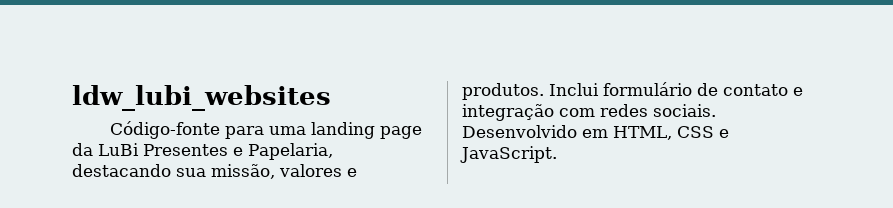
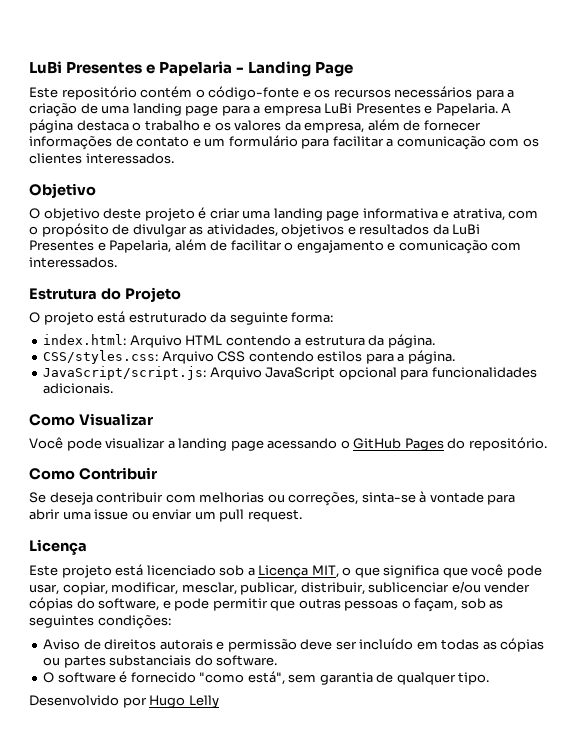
[72,85,331,111] [110,121,423,139] ldw_lubi_websites // Código-fonte para uma landing page -> [29,61,354,77] [29,86,515,100] [29,103,512,117] [29,119,481,133] [29,135,539,150] [29,153,174,164] [29,183,96,198] [29,207,539,221] [29,223,430,237] LuBi Presentes e Papelaria - Landing Page // Este repositório contém o código-fonte e os recursos necessários para a criação de uma landing page para a empresa LuBi Presentes e Papelaria. A página destaca o trabalho e os valores da empresa, além de fornecer informações de contato e um formulário para facilitar a comunicação com os clientes interessados. // Objetivo // O objetivo deste projeto é criar uma landing page informativa e atrativa, com o propósito de divulgar as atividades, objetivos e resultados
[72,164,357,179] [462,82,803,100] [462,104,716,121] [462,125,729,140] [460,146,557,163] destacando sua missão, valores e produtos. Inclui formulário de contato e integração com redes sociais. Desenvolvido em HTML, CSS e JavaScript. -> [174,239,522,254] [29,257,117,268] [29,287,181,302] [29,311,334,325] [43,334,435,348] [43,350,455,364] [43,366,537,380] [43,383,114,394] [29,413,153,426] [29,437,547,451] [29,467,157,480] [29,491,516,506] [29,509,302,522] [29,539,87,555] [29,564,542,579] [29,581,531,595] [29,597,504,612] [29,615,171,629] [43,638,545,652] [43,655,278,668] [43,671,490,685] [29,695,219,708] além de facilitar o engajamento e comunicação com interessados. // Estrutura do Projeto // O projeto está estruturado da seguinte forma: // index.html: Arquivo HTML contendo a estrutura da página. // CSS/styles.css: Arquivo CSS contendo estilos para a página. // JavaScript/script.js: Arquivo JavaScript opcional para funcionalidades adicionais. // Como Visualizar // Você pode visualizar a landing page acessando o GitHub Pages do repositório. // Como Contribuir // Se deseja contribuir com melhorias ou correções, sinta-se à vontade para abrir uma issue ou enviar um pull request. // Licença // Este projeto está licenciado sob a Licença MIT, o que significa que você pode usar, copiar, modificar, mesclar, publicar, distribuir, sublicenciar e/ou vender cópias do software, e pode permitir que outras pessoas o façam, sob as seguintes condições: // Aviso de direitos autorais e permissão deve ser incluído em todas as cópias ou partes substanciais do software. // O software é fornecido "como está", sem garantia de qualquer tipo. // Desenvolvido por Hugo Lelly

